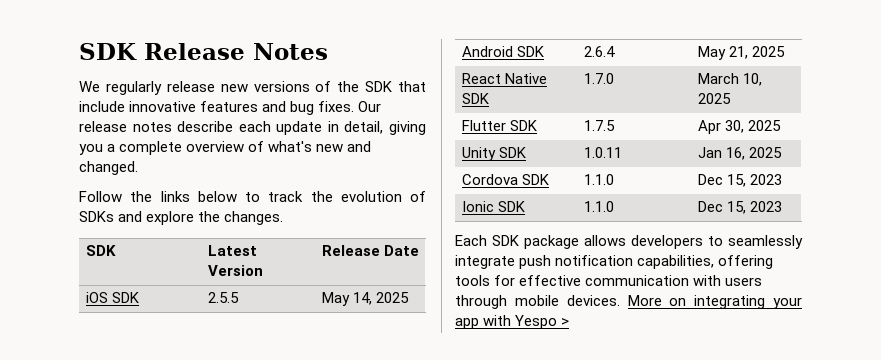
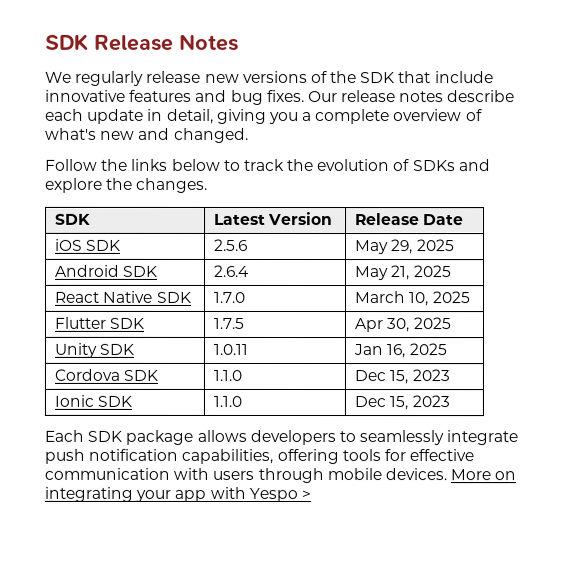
[207,292,239,303] [321,292,372,306] 2.5.5 | May 14, -> [214,238,249,251] [355,239,414,255] 2.5.6 | May 29,

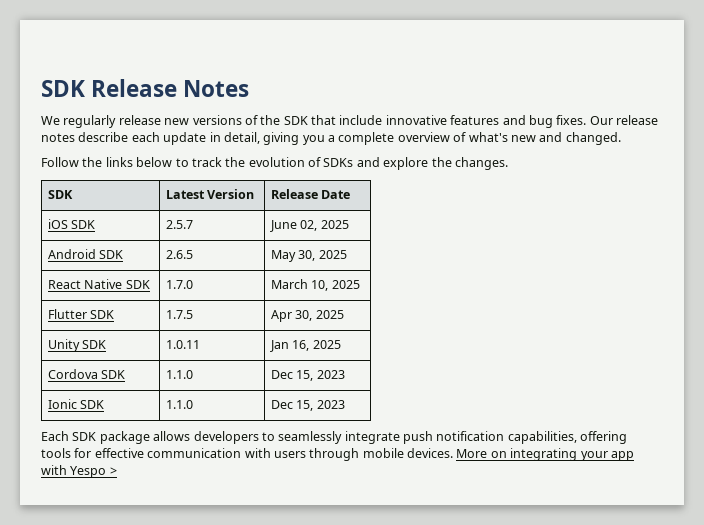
[214,238,249,251] [355,239,414,255] 2.5.6 | May 29, -> [166,220,194,229] [270,220,318,232] 2.5.7 | June 02,
[214,264,251,277] [355,265,411,281] 2.6.4 | May 21, -> [166,250,194,259] [271,250,316,262] 2.6.5 | May 30,

